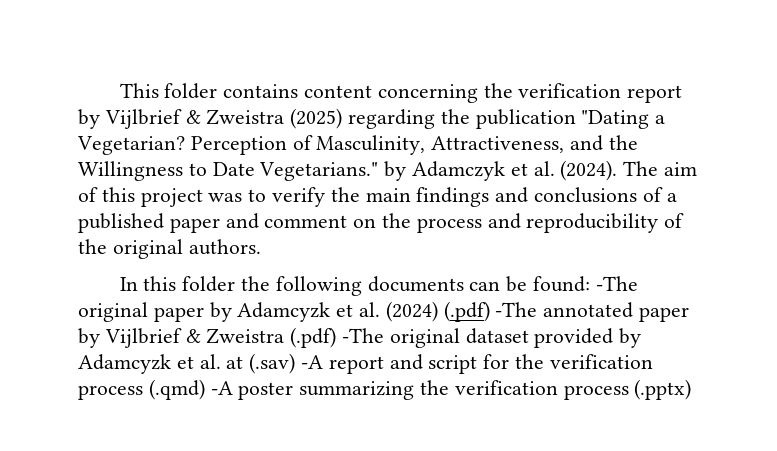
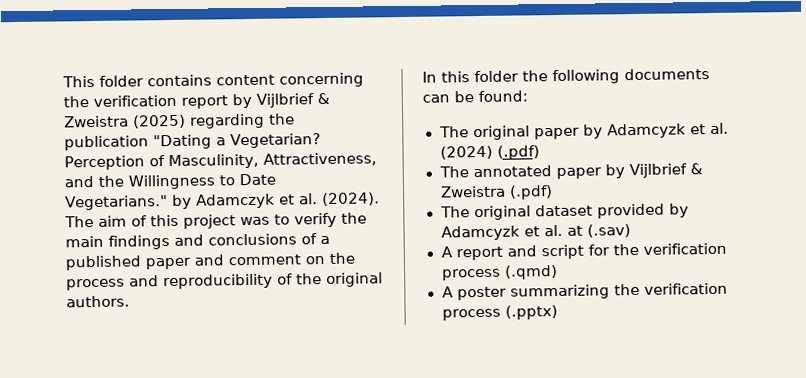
[595,276,638,291] -The -> [438,126,469,138] // The
[495,302,538,317] -The -> [438,166,469,178] // The
[342,328,385,343] -The -> [439,206,470,218] // The
[301,355,324,369] -A -> [440,246,453,258] // A
[210,381,233,395] -A -> [441,286,454,298] // A

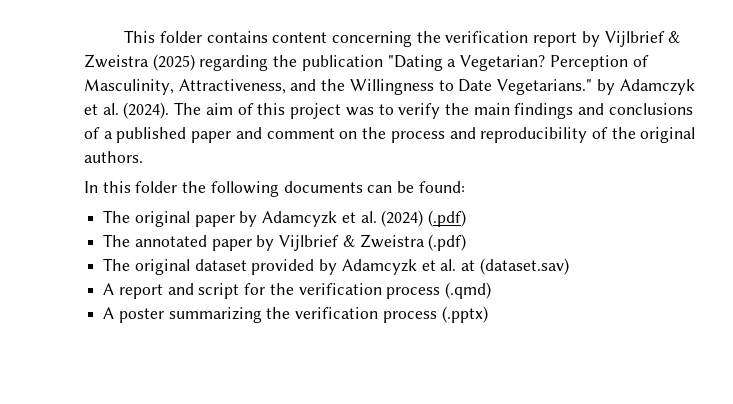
[586,224,631,238] (.sav) -> [479,258,569,275] (dataset.sav)

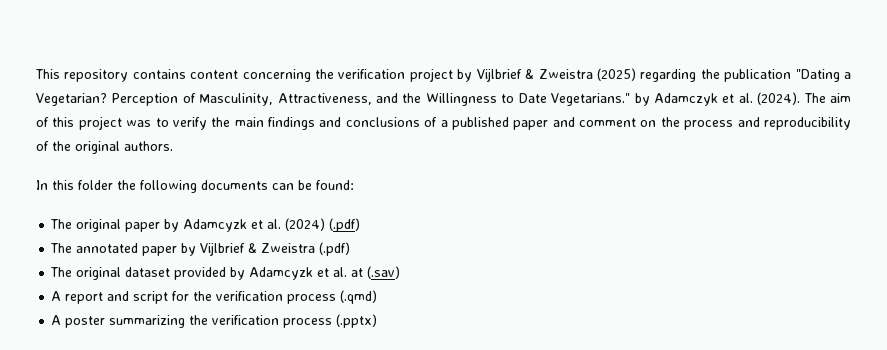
[159,31,202,43] folder -> [64,69,129,82] repository
[533,32,578,47] report -> [409,68,453,82] project
[479,258,569,275] (dataset.sav) -> [367,266,401,279] (.sav)

